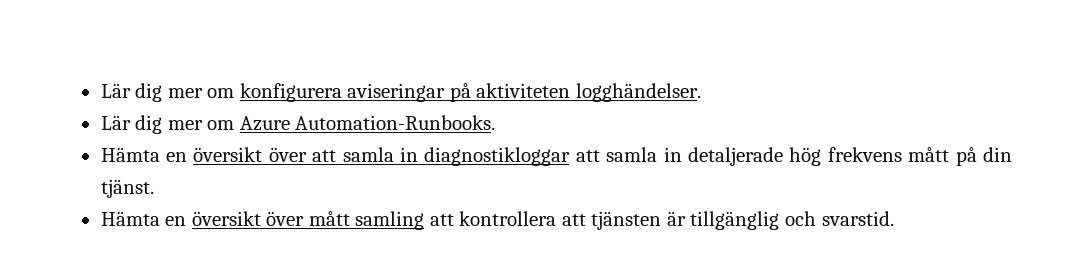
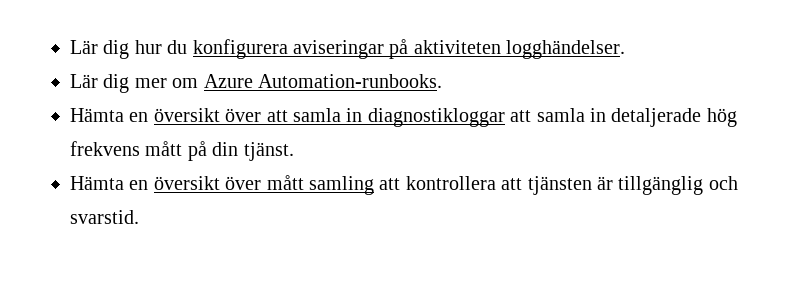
[100,83,235,102] Lär dig mer om -> [70,40,188,59] Lär dig hur du
[295,115,496,130] Automation-Runbooks. -> [258,74,442,88] Automation-runbooks.

